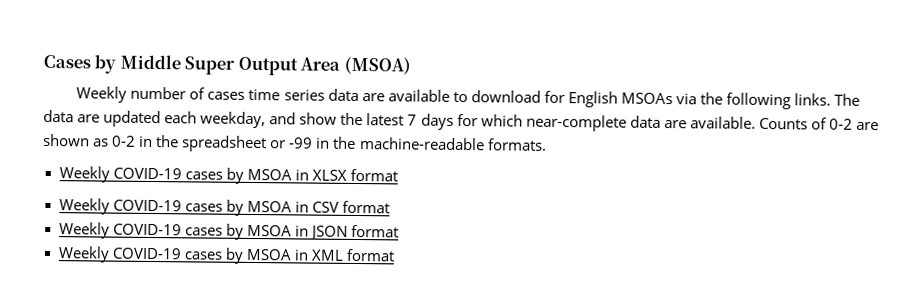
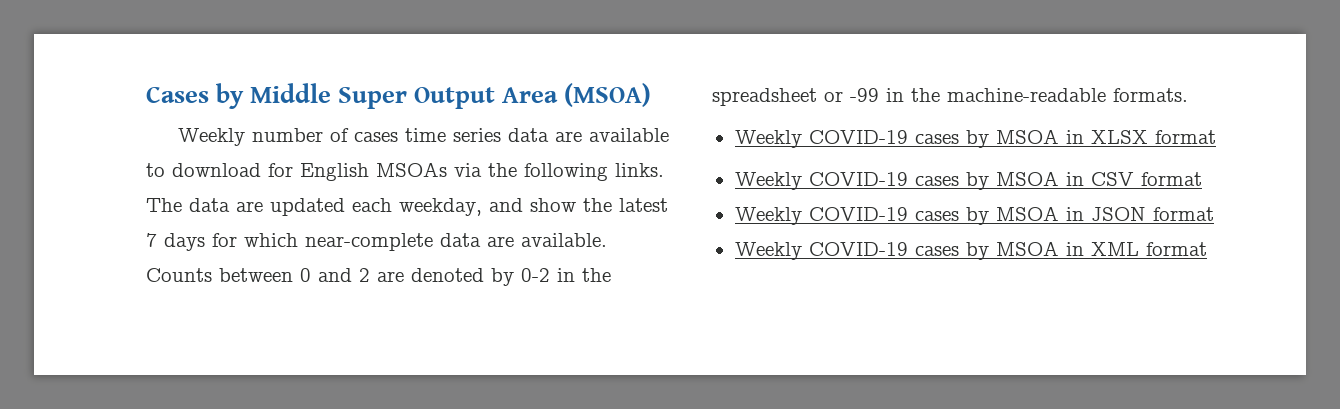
[810,117,879,131] [43,133,110,147] of 0-2 are shown as -> [219,268,514,286] between 0 and 2 are denoted by

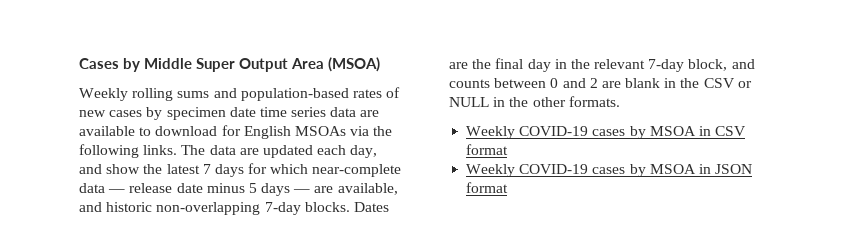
[251,128,398,142] number of cases -> [132,87,401,101] [79,107,256,120] rolling sums and population-based rates of new cases by specimen date
[399,198,482,216] weekday, -> [350,145,378,158] day,
[487,233,607,247] [146,268,212,282] are available. Counts -> [108,183,398,196] [79,202,389,215] [449,58,755,72] [449,79,490,88] — release date minus 5 days — are available, and historic non-overlapping 7-day blocks. Dates are the final day in the relevant 7-day block, and counts
[411,268,611,286] [712,88,1106,106] denoted by 0-2 in the spreadsheet or -99 in the machine-readable -> [625,78,752,88] [449,97,566,107] blank in the CSV or NULL in the other
[734,129,1216,148] // Weekly COVID-19 cases by MSOA in XLSX format -> (620, 101) none
[734,241,1207,260] // Weekly COVID-19 cases by MSOA in XML format -> (509, 187) none

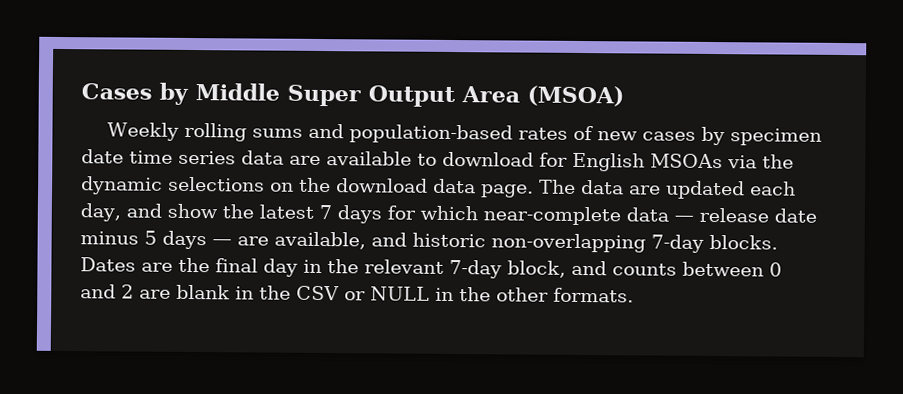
[79,144,178,158] following links. -> [81,176,534,198] dynamic selections on the download data page.
[466,126,747,139] [466,144,509,155] [466,164,753,177] [466,182,509,193] // Weekly COVID-19 cases by MSOA in CSV format // Weekly COVID-19 cases by MSOA in JSON format -> (634, 295) none

